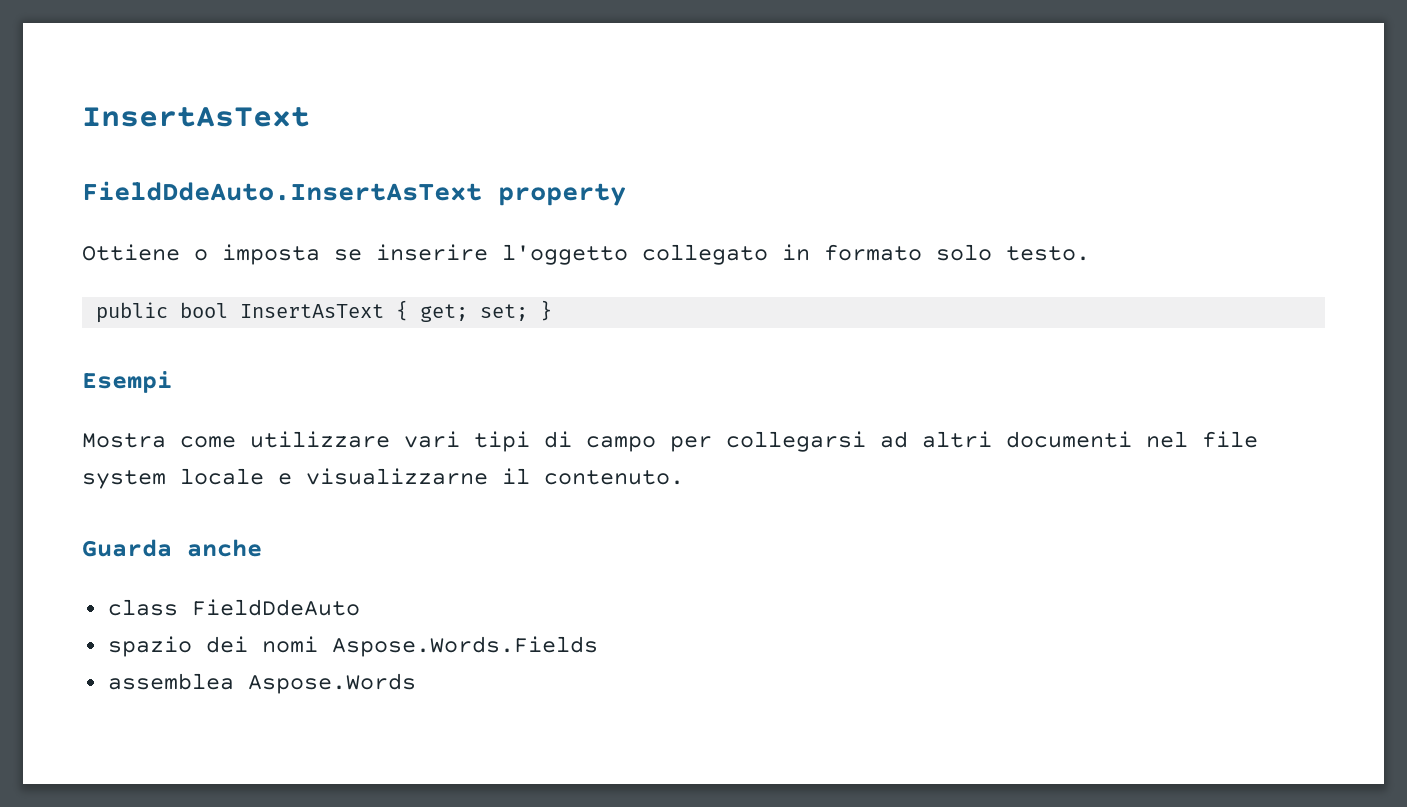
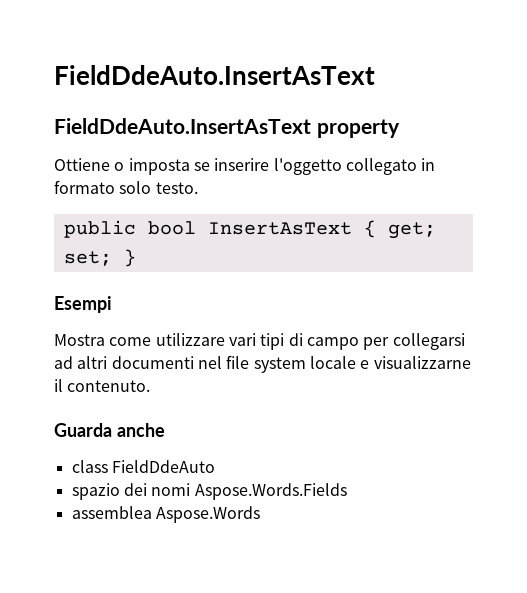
[82,107,310,127] InsertAsText -> [54,65,375,85] FieldDdeAuto.InsertAsText

